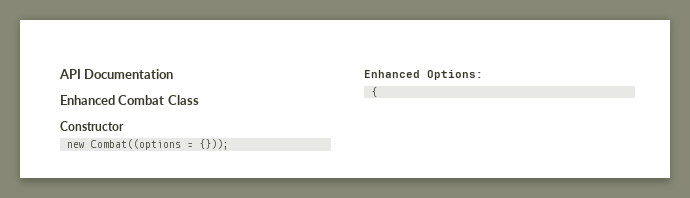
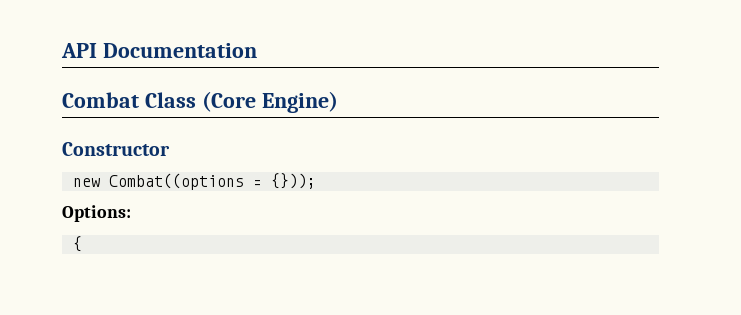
[60,95,115,105] Enhanced -> (257, 50) none
(199, 100) none -> [201,91,338,113] (Core Engine)
[364,70,420,78] Enhanced -> (316, 181) none

